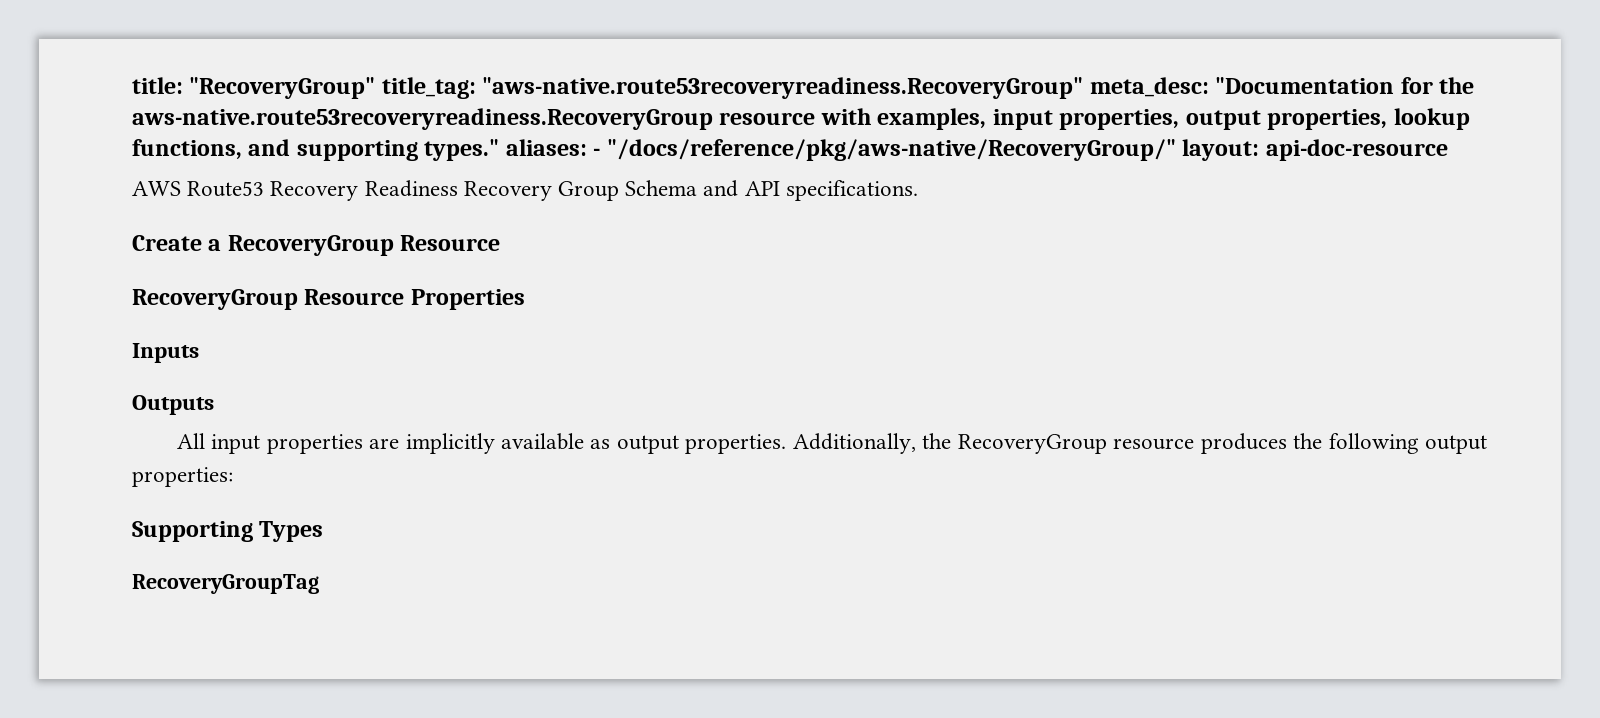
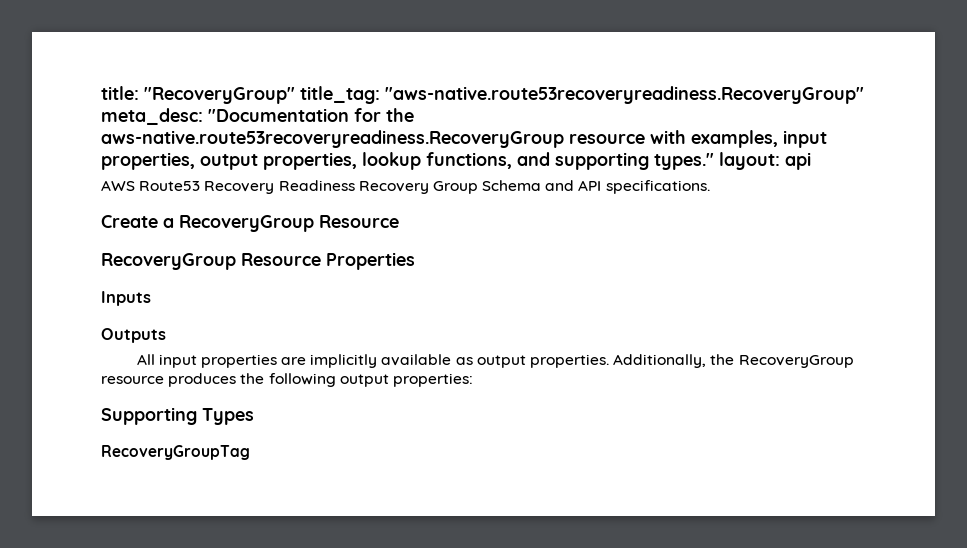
[505,139,1448,161] aliases: - "/docs/reference/pkg/aws-native/RecoveryGroup/" layout: api-doc-resource -> [719,152,811,170] layout: api

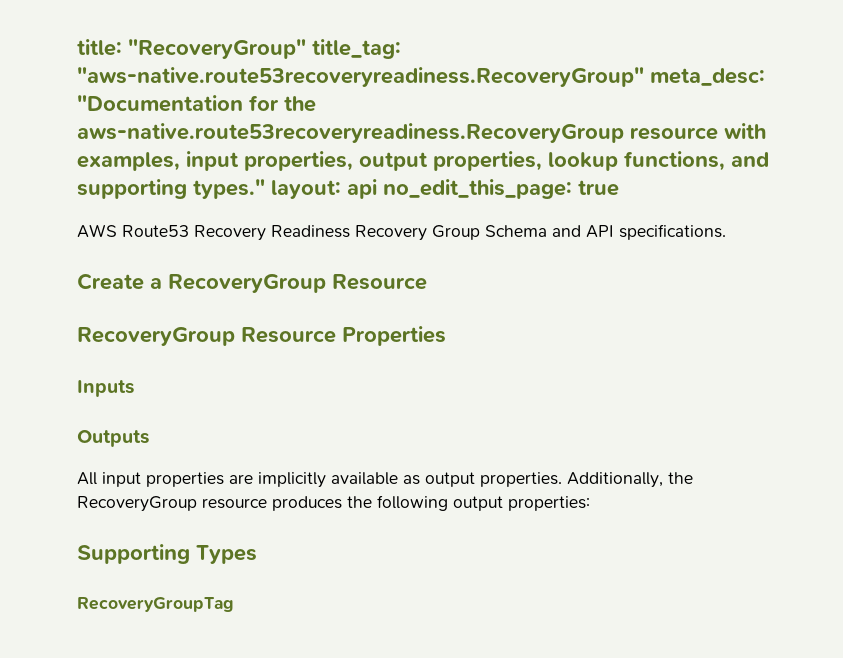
(811, 161) none -> [383,179,619,199] no_edit_this_page: true

